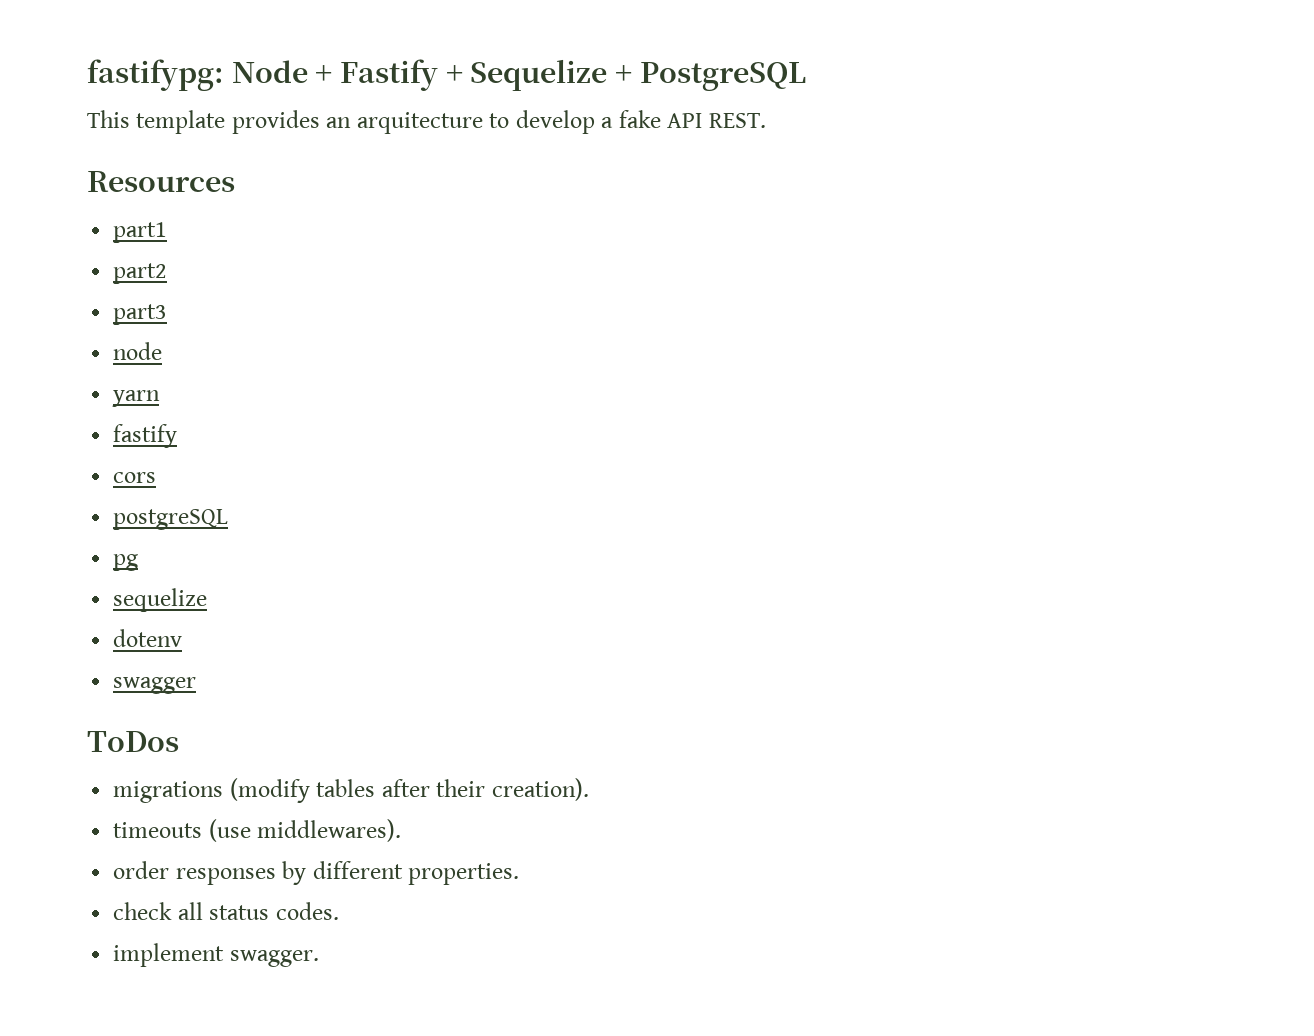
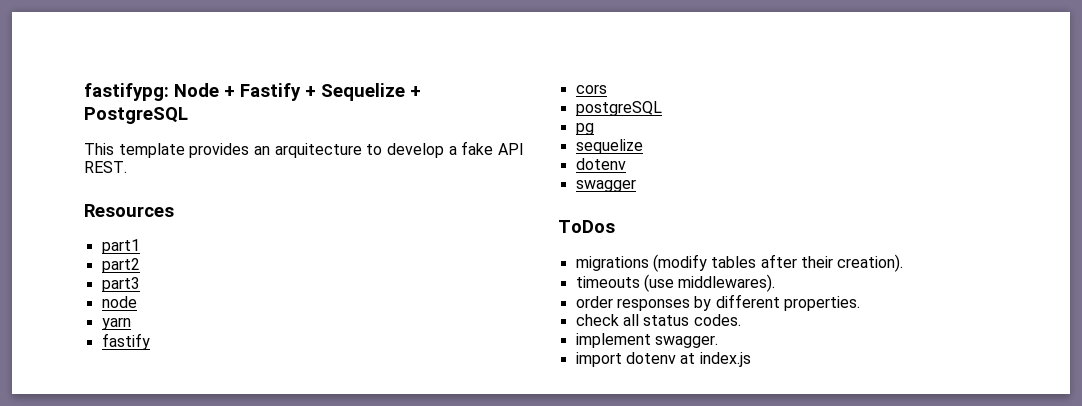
(319, 958) none -> [575,352,751,367] // import dotenv at index.js

